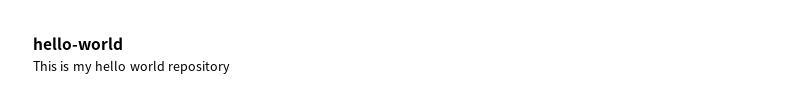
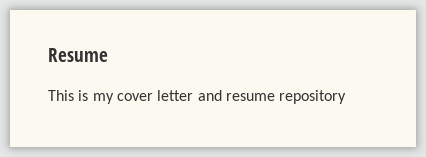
[33,37,123,50] hello-world -> [48,48,108,62] Resume
[95,60,165,71] hello world -> [116,90,275,101] cover letter and resume

